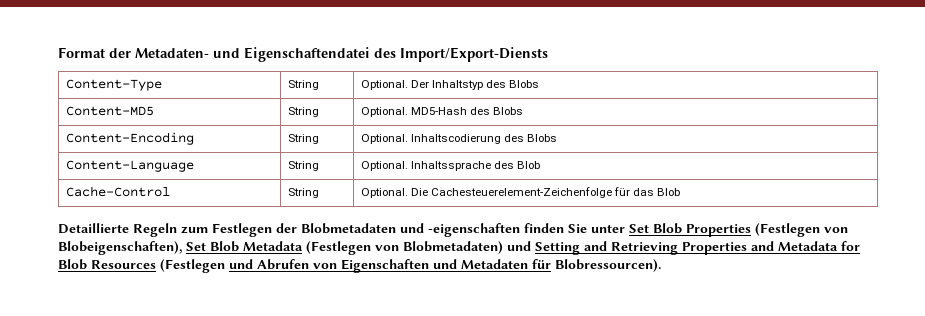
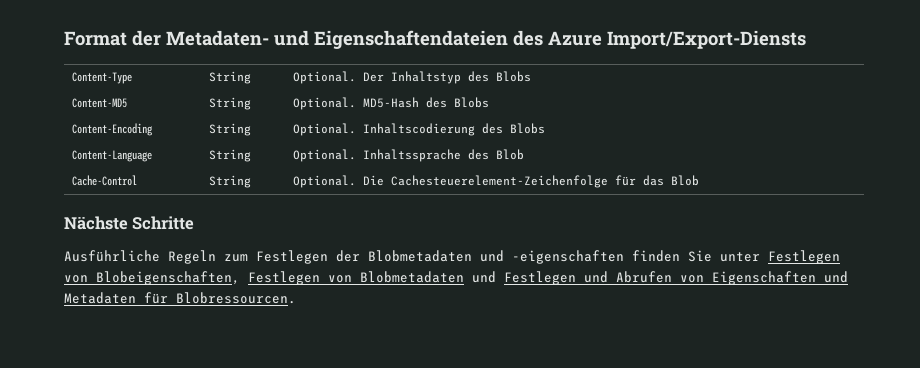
[244,47,396,62] Eigenschaftendatei des -> [314,30,602,49] Eigenschaftendateien des Azure
[58,223,129,234] Detaillierte -> [64,216,195,230] [64,250,160,262] Nächste Schritte // Ausführliche
[629,223,848,237] [58,241,860,255] [58,259,225,273] Set Blob Properties (Festlegen von Blobeigenschaften), Set Blob Metadata (Festlegen von Blobmetadaten) und Setting and Retrieving Properties and Metadata for Blob Resources (Festlegen -> [768,250,840,264] [64,271,576,285] Festlegen von Blobeigenschaften, Festlegen von Blobmetadaten und Festlegen
[555,259,661,272] Blobressourcen). -> [176,292,296,304] Blobressourcen.

